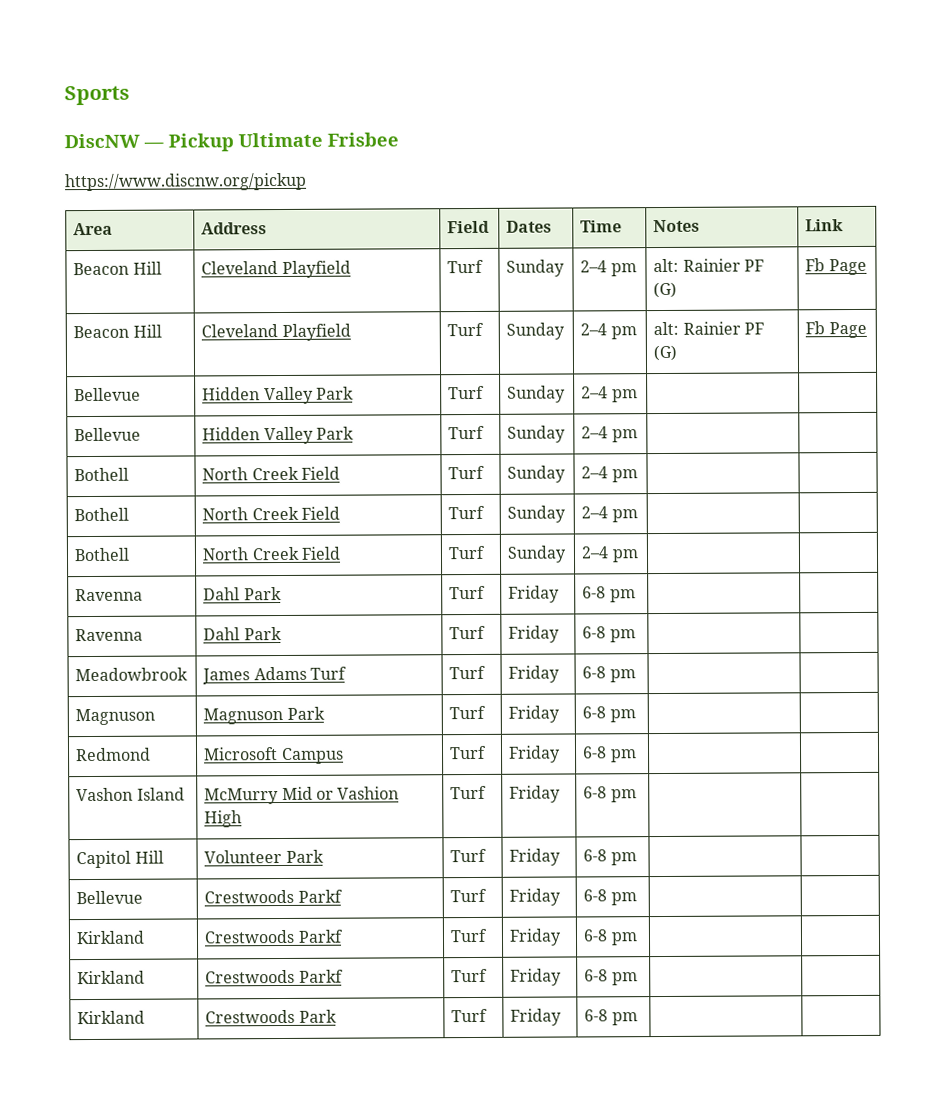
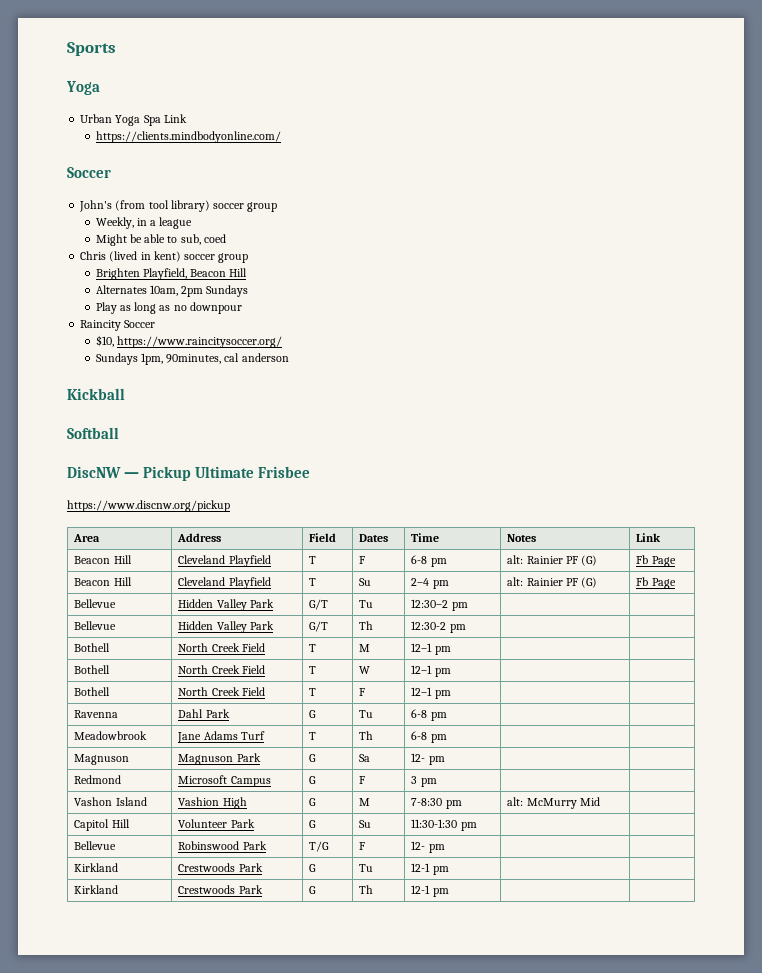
(130, 95) none -> [66,81,100,95] [80,114,187,126] [95,131,281,143] [67,167,111,178] [79,200,278,212] [95,217,193,229] [95,234,226,246] [80,251,249,263] [95,268,248,280] [95,285,249,297] [95,302,242,314] [80,320,156,331] [95,335,282,348] [95,353,289,365] [67,388,125,400] [67,427,119,439] // Yoga // Urban Yoga Spa Link // https://clients.mindbodyonline.com/ // Soccer // John's (from tool library) soccer group // Weekly, in a league // Might be able to sub, coed // Chris (lived in kent) soccer group // Brighten Playfield, Beacon Hill // Alternates 10am, 2pm Sundays // Play as long as no downpour // Raincity Soccer // $10, https://www.raincitysoccer.org/ // Sundays 1pm, 90minutes, cal anderson // Kickball // Softball
[447,259,485,274] [506,259,566,277] [580,260,608,273] Turf | Sunday | 2–4 -> [309,556,317,564] [359,556,366,564] [411,555,428,564] T | F | 6-8
[447,322,485,337] [506,322,566,340] Turf | Sunday -> [309,578,317,586] [359,578,372,586] T | Su
[448,385,486,400] [507,385,567,403] [581,386,609,399] Turf | Sunday | 2–4 -> [309,599,329,610] [359,600,374,608] [411,599,449,608] G/T | Tu | 12:30–2
[448,425,486,440] [507,425,567,443] [581,426,638,443] [74,467,130,482] [202,466,341,481] [448,465,486,480] [507,465,567,483] [581,466,638,483] [74,507,130,522] [202,506,341,521] [448,505,486,520] [507,505,567,523] [581,506,638,523] [74,547,131,562] [202,546,342,561] [448,545,487,560] [507,545,568,563] [581,546,639,563] [75,588,144,602] [203,587,282,601] [449,585,487,600] [508,585,561,603] [582,586,636,603] [75,628,144,642] [203,627,282,641] [449,625,487,640] [508,625,561,643] Turf | Sunday | 2–4 pm | | // Bothell | North Creek Field | Turf | Sunday | 2–4 pm | | // Bothell | North Creek Field | Turf | Sunday | 2–4 pm | | // Bothell | North Creek Field | Turf | Sunday | 2–4 pm | | // Ravenna | Dahl Park | Turf | Friday | 6-8 pm | | // Ravenna | Dahl Park | Turf | Friday -> [309,621,329,632] [359,621,374,630] [411,621,466,633] [74,643,111,652] [178,643,265,652] [309,644,317,652] [359,644,371,652] [411,643,451,655] [74,665,111,674] [178,665,265,674] [309,666,317,674] [359,666,371,674] [411,665,451,677] [74,687,111,696] [178,687,265,696] [309,688,317,696] [359,688,366,696] [411,687,451,699] [74,710,119,718] [178,709,230,718] [309,710,317,718] [359,710,374,718] G/T | Th | 12:30-2 pm | | // Bothell | North Creek Field | T | M | 12–1 pm | | // Bothell | North Creek Field | T | W | 12–1 pm | | // Bothell | North Creek Field | T | F | 12–1 pm | | // Ravenna | Dahl Park | G | Tu
[202,668,251,685] James -> [177,732,202,743] Jane
[449,665,487,680] [508,665,561,683] Turf | Friday -> [309,732,317,740] [359,731,374,740] T | Th
[449,705,487,720] [508,705,561,723] [582,706,607,719] Turf | Friday | 6-8 -> [309,754,317,762] [359,754,371,762] [411,753,426,762] G | Sa | 12-
[449,745,488,760] [508,745,562,763] [582,746,608,759] Turf | Friday | 6-8 -> [309,776,317,784] [359,776,366,784] [411,776,418,784] G | F | 3
[204,786,335,805] McMurry Mid or -> (147, 801) none
[450,785,488,800] [509,785,562,803] [583,786,637,803] Turf | Friday | 6-8 pm | -> [309,798,317,806] [359,798,371,806] [411,798,462,809] [507,797,600,809] G | M | 7-8:30 pm | alt: McMurry Mid
[450,848,488,863] [509,848,562,866] [583,849,637,866] [76,890,144,905] [204,889,343,904] [450,888,488,903] [509,888,562,906] [583,889,637,906] [76,930,146,945] [204,929,344,944] [450,928,489,943] [509,928,563,946] [583,929,638,946] [77,970,146,985] [205,969,344,984] [451,968,489,983] [510,968,563,986] [584,969,638,986] [77,1010,146,1025] [205,1009,337,1024] [451,1008,489,1023] [510,1008,563,1026] [584,1009,609,1022] Turf | Friday | 6-8 pm | | // Bellevue | Crestwoods Parkf | Turf | Friday | 6-8 pm | | // Kirkland | Crestwoods Parkf | Turf | Friday | 6-8 pm | | // Kirkland | Crestwoods Parkf | Turf | Friday | 6-8 pm | | // Kirkland | Crestwoods Park | Turf | Friday | 6-8 -> [309,820,317,828] [359,820,372,828] [411,819,477,831] [74,841,117,850] [178,841,267,850] [309,841,330,852] [359,842,366,850] [411,841,445,853] [74,863,119,872] [178,863,263,872] [309,864,317,872] [359,864,374,872] [411,863,449,875] [74,885,119,894] [178,885,263,894] [309,886,317,894] [359,885,374,894] [411,885,431,894] G | Su | 11:30-1:30 pm | | // Bellevue | Robinswood Park | T/G | F | 12- pm | | // Kirkland | Crestwoods Park | G | Tu | 12-1 pm | | // Kirkland | Crestwoods Park | G | Th | 12-1

